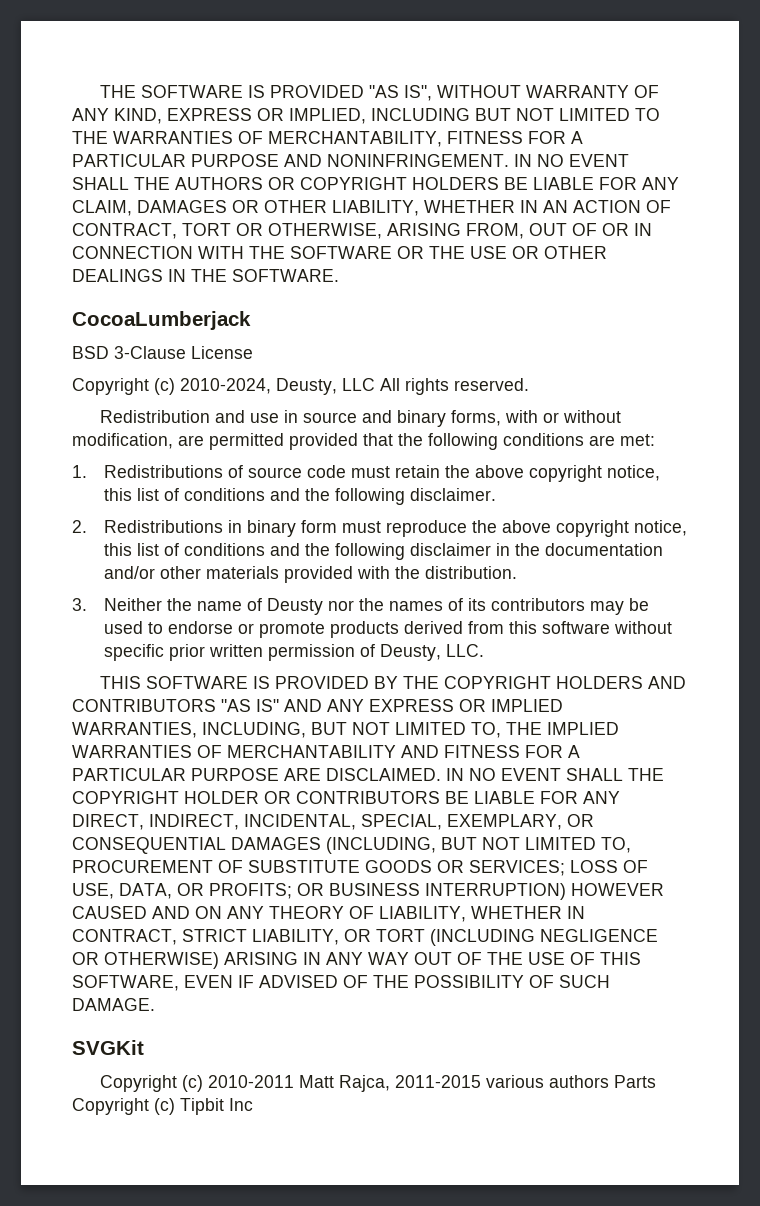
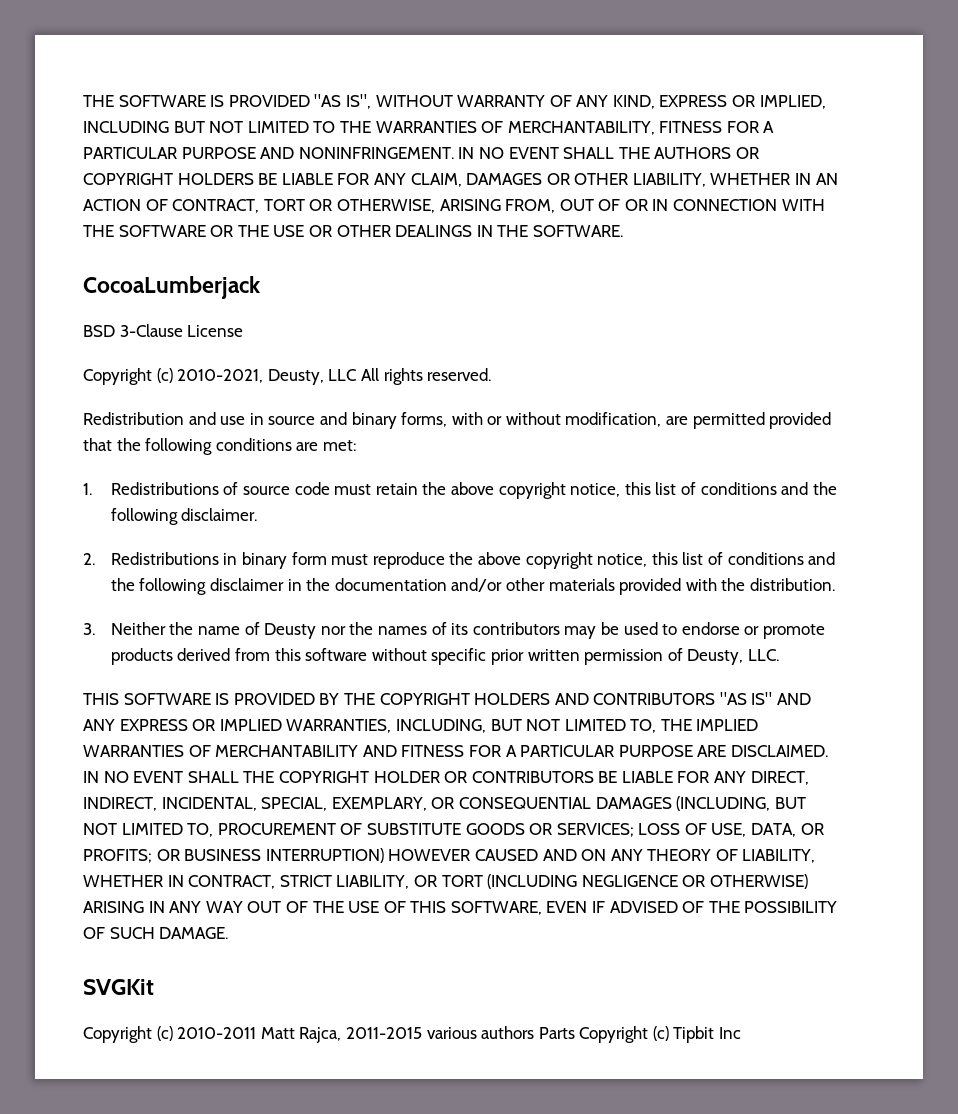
[180,378,271,394] 2010-2024, -> [177,369,264,383] 2010-2021,

